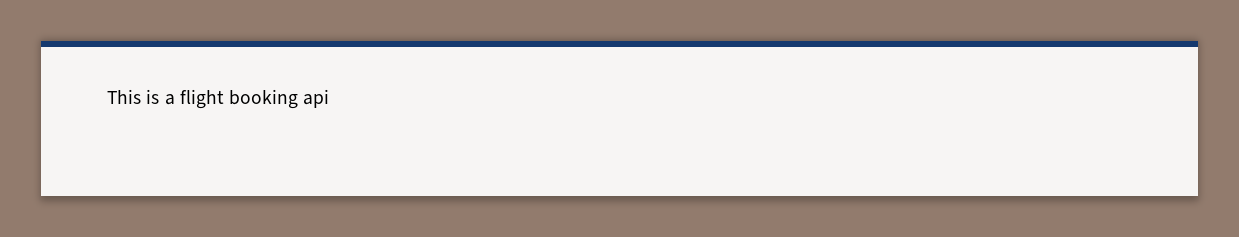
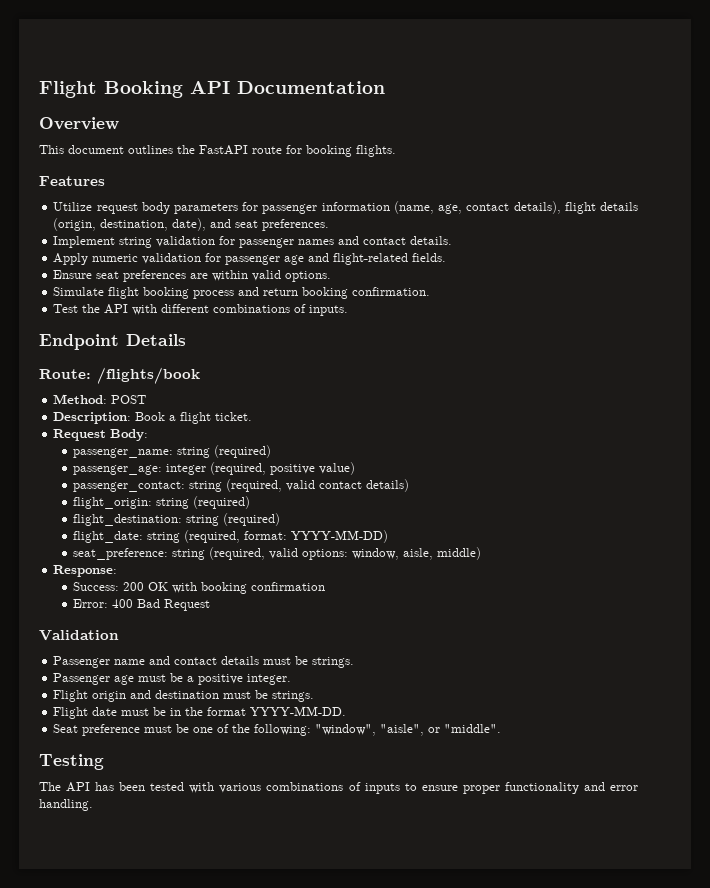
[107,89,330,109] This is a flight booking api -> [39,81,385,98] [39,117,119,130] [39,145,396,157] [39,176,105,186] [53,201,639,214] [53,218,330,231] [53,236,453,248] [53,253,447,265] [53,270,332,282] [53,287,431,299] [53,304,349,316] [39,334,186,350] [39,367,200,384] [53,394,147,404] [53,412,253,424] [53,429,149,441] [73,445,272,458] [73,462,356,475] [73,479,410,492] [73,496,251,509] [73,513,281,526] [73,530,389,543] [73,547,482,560] [53,565,118,577] [73,582,326,594] [73,599,211,611] [39,630,119,641] [53,656,355,668] [53,673,292,685] [53,690,315,702] [53,706,347,719] [53,724,502,736] [39,754,104,770] [39,782,638,794] [39,799,93,811] Flight Booking API Documentation // Overview // This document outlines the FastAPI route for booking flights. // Features // Utilize request body parameters for passenger information (name, age, contact details), flight details (origin, destination, date), and seat preferences. // Implement string validation for passenger names and contact details. // Apply numeric validation for passenger age and flight-related fields. // Ensure seat preferences are within valid options. // Simulate flight booking process and return booking confirmation. // Test the API with different combinations of inputs. // Endpoint Details // Route: /flights/book // Method: POST // Description: Book a flight ticket. // Request Body: // passenger_name: string (required) // passenger_age: integer (required, positive value) // passenger_contact: string (required, valid contact details) // flight_origin: string (required) // flight_destination: string (required) // flight_date: string (required, format: YYYY-MM-DD) // seat_preference: string (required, valid options: window, aisle, middle) // Response: // Success: 200 OK with booking confirmation // Error: 400 Bad Request // Validation // Passenger name and contact details must be strings. // Passenger age must be a positive integer. // Flight origin and destination must be strings. // Flight date must be in the format YYYY-MM-DD. // Seat preference must be one of the following: "window", "aisle", or "middle". // Testing // The API has been tested with various combinations of inputs to ensure proper functionality and error handling.

